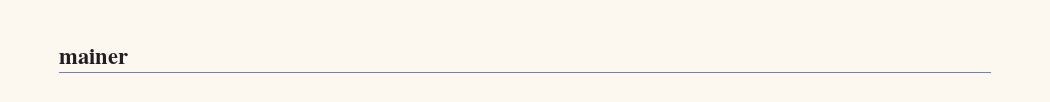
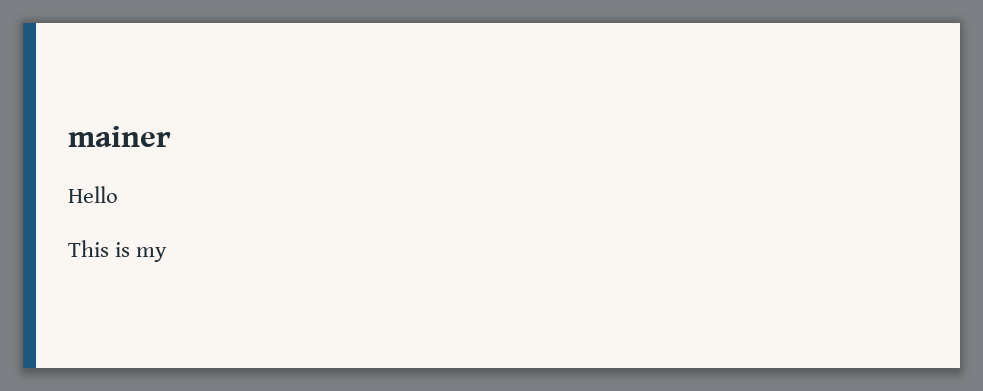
(128, 56) none -> [68,186,118,203] [68,240,168,262] // Hello // This is my

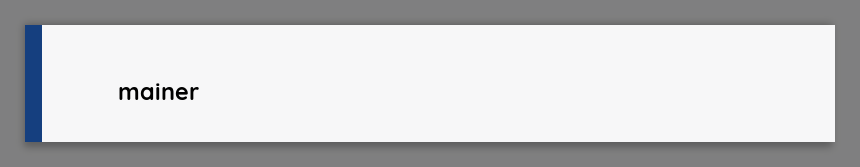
[68,186,118,203] [68,240,168,262] // Hello // This is my -> (199, 91) none

